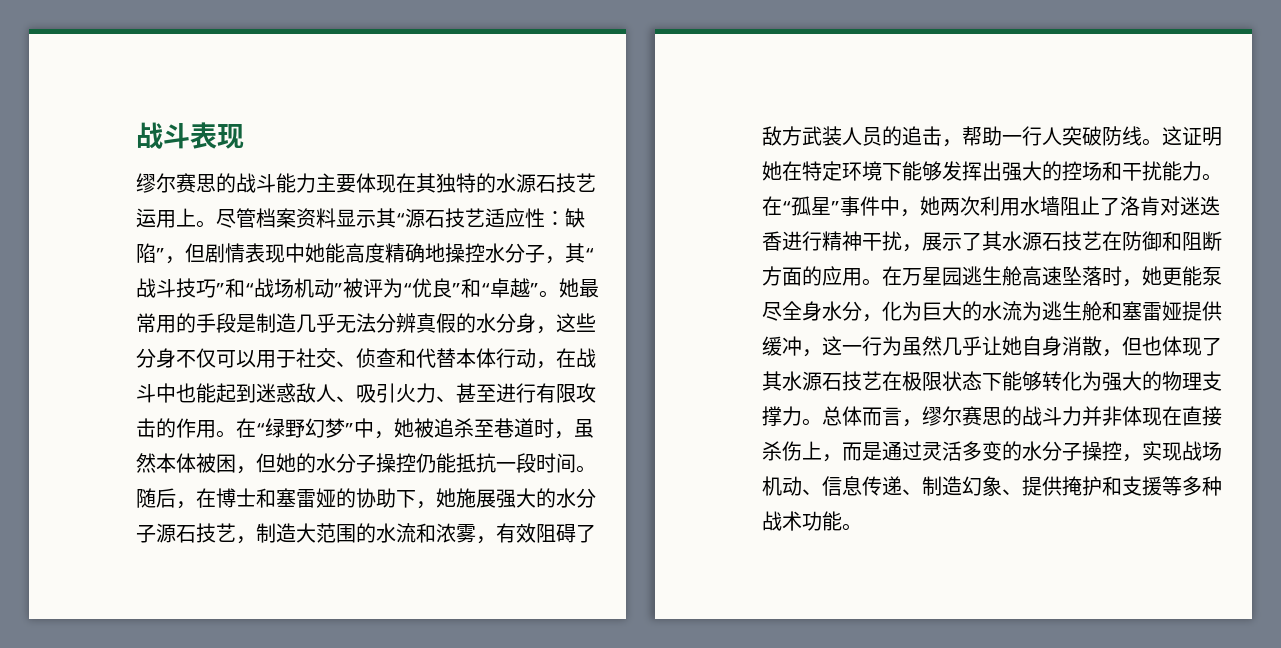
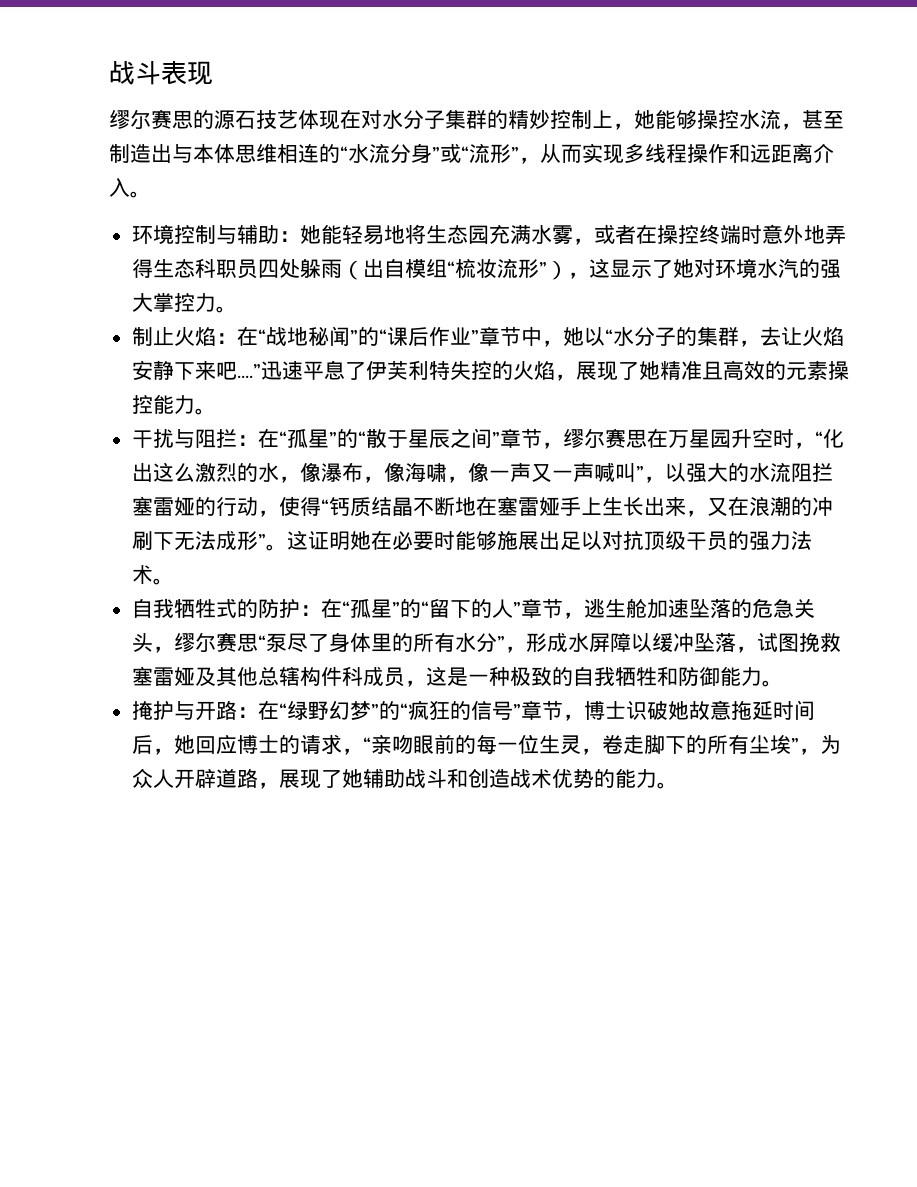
[236,173,596,193] [136,208,585,228] [136,243,594,264] [136,278,599,298] [136,313,596,334] [136,348,596,369] [136,383,596,403] [136,418,236,438] 战斗能力主要体现在其独特的水源石技艺运用上。尽管档案资料显示其“源石技艺适应性：缺陷”，但剧情表现中她能高度精确地操控水分子，其“战斗技巧”和“战场机动”被评为“优良”和“卓越”。她最常用的手段是制造几乎无法分辨真假的水分身，这些分身不仅可以用于社交、侦查和代替本体行动，在战斗中也能起到迷惑敌人、吸引火力、甚至进行有限攻击的作用。 -> [214,109,844,130] [109,143,834,164] [109,178,151,198] [131,224,846,245] [131,258,841,280] [131,292,237,313] [131,326,844,347] [131,360,849,381] [131,394,216,415] [131,428,844,449] [131,462,833,483] [131,496,833,517] [131,530,812,551] [131,565,174,585] [131,598,815,619] [131,632,841,653] [131,666,783,687] [131,700,258,721] 源石技艺体现在对水分子集群的精妙控制上，她能够操控水流，甚至制造出与本体思维相连的“水流分身”或“流形”，从而实现多线程操作和远距离介入。 // 环境控制与辅助：她能轻易地将生态园充满水雾，或者在操控终端时意外地弄得生态科职员四处躲雨（出自模组“梳妆流形”），这显示了她对环境水汽的强大掌控力。 // 制止火焰：在“战地秘闻”的“课后作业”章节中，她以“水分子的集群，去让火焰安静下来吧....”迅速平息了伊芙利特失控的火焰，展现了她精准且高效的元素操控能力。 // 干扰与阻拦：在“孤星”的“散于星辰之间”章节，缪尔赛思在万星园升空时，“化出这么激烈的水，像瀑布，像海啸，像一声又一声喊叫”，以强大的水流阻拦塞雷娅的行动，使得“钙质结晶不断地在塞雷娅手上生长出来，又在浪潮的冲刷下无法成形”。这证明她在必要时能够施展出足以对抗顶级干员的强力法术。 // 自我牺牲式的防护：在“孤星”的“留下的人”章节，逃生舱加速坠落的危急关头，缪尔赛思“泵尽了身体里的所有水分”，形成水屏障以缓冲坠落，试图挽救塞雷娅及其他总辖构件科成员，这是一种极致的自我牺牲和防御能力。 // 掩护与开路：
[354,418,594,439] [136,453,596,474] [136,488,596,509] [136,523,596,544] [762,126,1222,147] [762,161,1222,181] [762,196,1220,217] [762,231,1222,252] [762,266,1222,287] [762,301,1222,322] [762,336,1222,357] [762,371,1222,391] [762,406,1222,427] [762,441,1222,462] [762,476,1222,496] [762,511,842,531] 中，她被追杀至巷道时，虽然本体被困，但她的水分子操控仍能抵抗一段时间。随后，在博士和塞雷娅的协助下，她施展强大的水分子源石技艺，制造大范围的水流和浓雾，有效阻碍了敌方武装人员的追击，帮助一行人突破防线。这证明她在特定环境下能够发挥出强大的控场和干扰能力。在“孤星”事件中，她两次利用水墙阻止了洛肯对迷迭香进行精神干扰，展示了其水源石技艺在防御和阻断方面的应用。在万星园逃生舱高速坠落时，她更能泵尽全身水分，化为巨大的水流为逃生舱和塞雷娅提供缓冲，这一行为虽然几乎让她自身消散，但也体现了其水源石技艺在极限状态下能够转化为强大的物理支撑力。总体而言，缪尔赛思的战斗力并非体现在直接杀伤上，而是通过灵活多变的水分子操控，实现战场机动、信息传递、制造幻象、提供掩护和支援等多种战术功能 -> [378,700,815,721] [131,734,841,755] [131,768,657,789] 的“疯狂的信号”章节，博士识破她故意拖延时间后，她回应博士的请求，“亲吻眼前的每一位生灵，卷走脚下的所有尘埃”，为众人开辟道路，展现了她辅助战斗和创造战术优势的能力

